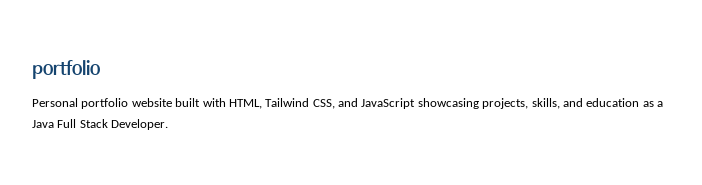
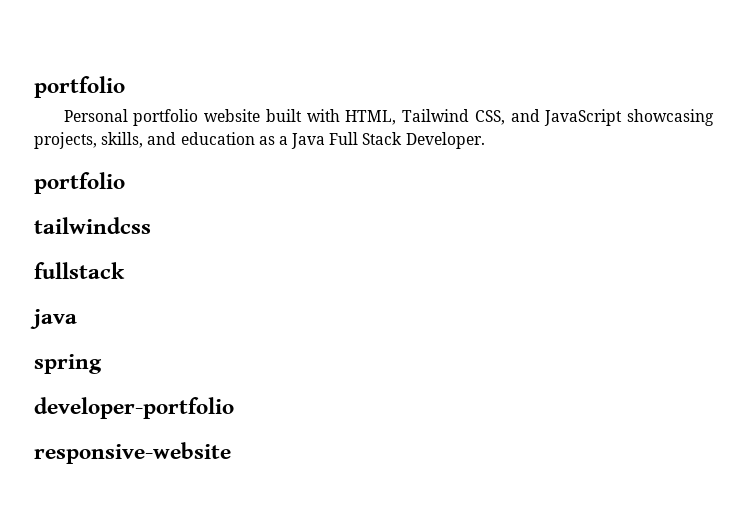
(169, 124) none -> [34,172,125,194] [34,217,151,234] [34,262,125,279] [30,309,77,329] [34,354,102,374] [34,397,234,419] [34,442,231,464] // portfolio // tailwindcss // fullstack // java // spring // developer-portfolio // responsive-website

